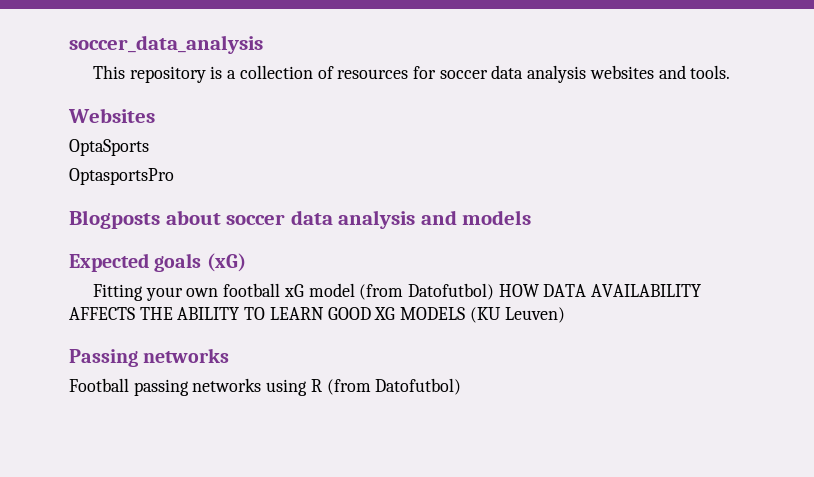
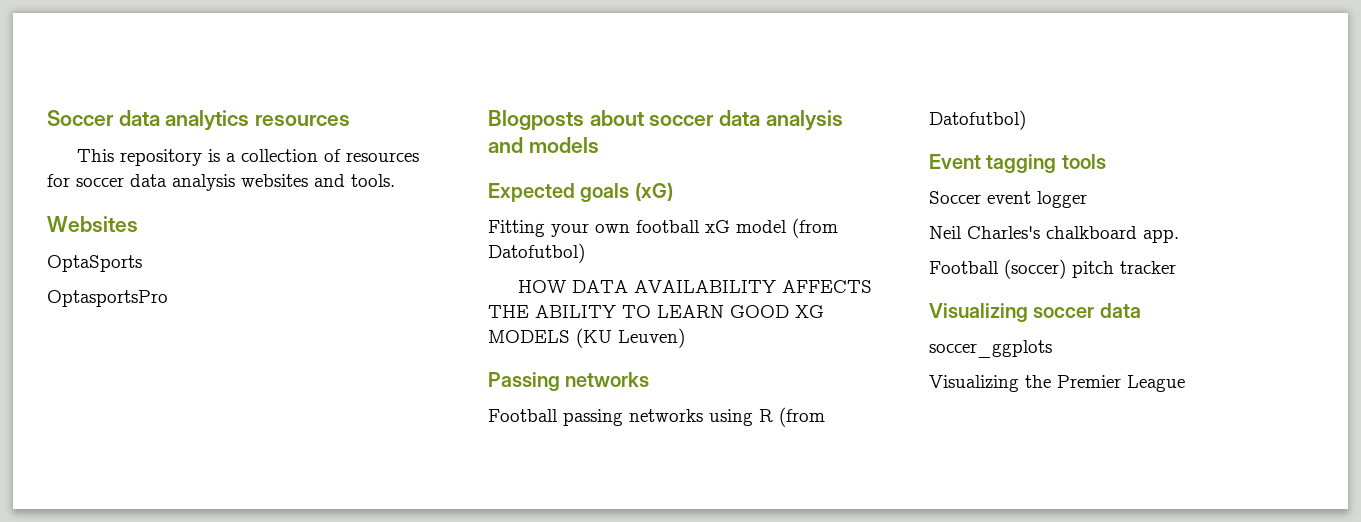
[69,35,263,54] soccer_data_analysis -> [47,110,351,131] Soccer data analytics resources
(495, 291) none -> (585, 253) //
(462, 386) none -> [929,154,1106,173] [929,191,1087,208] [929,226,1179,243] [929,259,1176,279] [929,303,1141,322] [929,340,1052,358] [929,375,1185,392] // Event tagging tools // Soccer event logger // Neil Charles's chalkboard app. // Football (soccer) pitch tracker // Visualizing soccer data // soccer_ggplots // Visualizing the Premier League

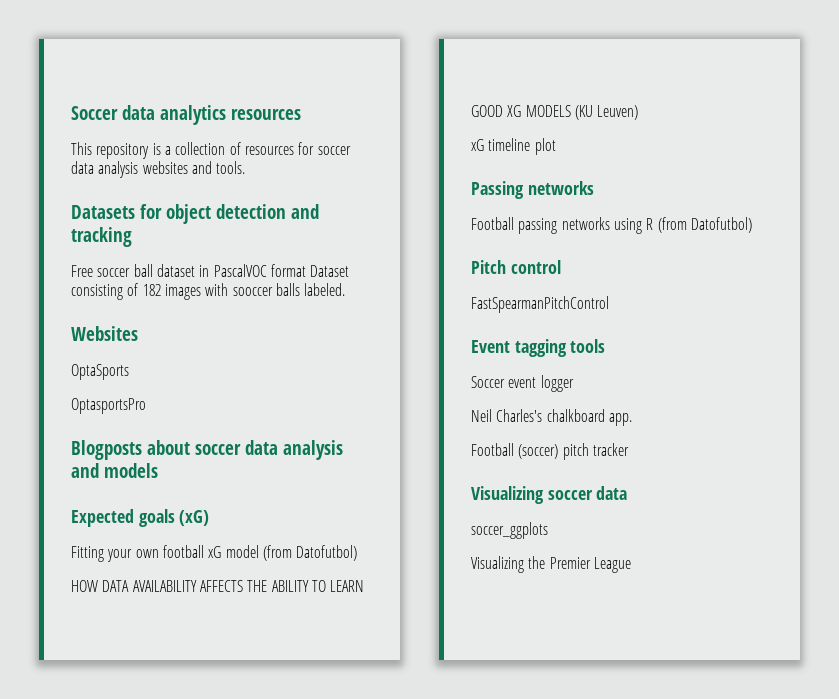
(395, 180) none -> [71,204,319,224] [71,227,132,247] [71,264,350,277] [71,283,346,300] // Datasets for object detection and tracking // Free soccer ball dataset in PascalVOC format Dataset consisting of 182 images with sooccer balls labeled.
(685, 338) none -> [471,138,556,155] // xG timeline plot
(1026, 120) none -> [471,260,561,274] [471,296,609,313] // Pitch control // FastSpearmanPitchControl

